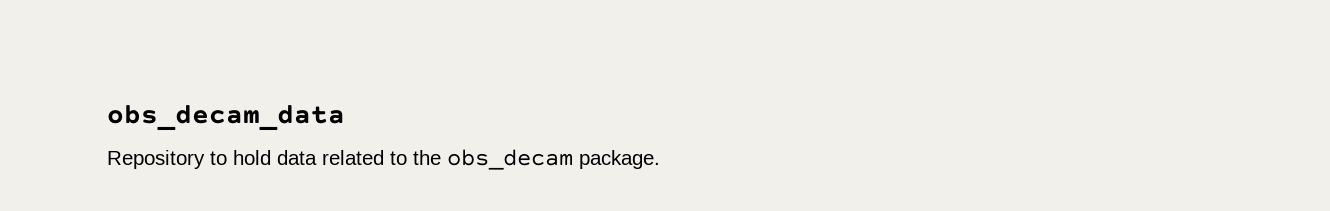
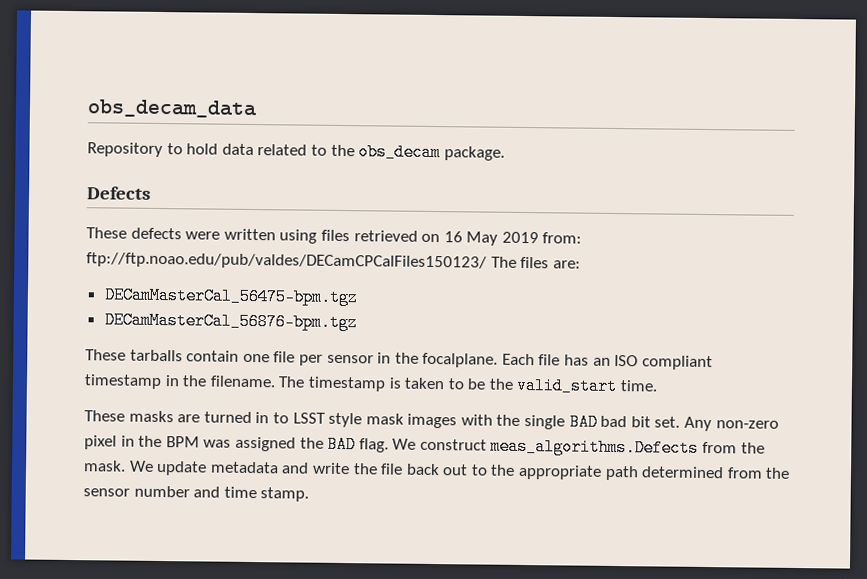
(660, 159) none -> [86,186,151,200] [86,227,583,246] [86,252,581,271] [103,286,358,307] [103,311,358,332] [85,349,713,371] [84,374,659,396] [84,410,779,432] [84,435,765,457] [83,460,791,481] [83,485,310,502] // Defects // These defects were written using files retrieved on 16 May 2019 from: ftp://ftp.noao.edu/pub/valdes/DECamCPCalFiles150123/ The files are: // DECamMasterCal_56475-bpm.tgz // DECamMasterCal_56876-bpm.tgz // These tarballs contain one file per sensor in the focalplane. Each file has an ISO compliant timestamp in the filename. The timestamp is taken to be the valid_start time. // These masks are turned in to LSST style mask images with the single BAD bad bit set. Any non-zero pixel in the BPM was assigned the BAD flag. We construct meas_algorithms.Defects from the mask. We update metadata and write the file back out to the appropriate path determined from the sensor number and time stamp.

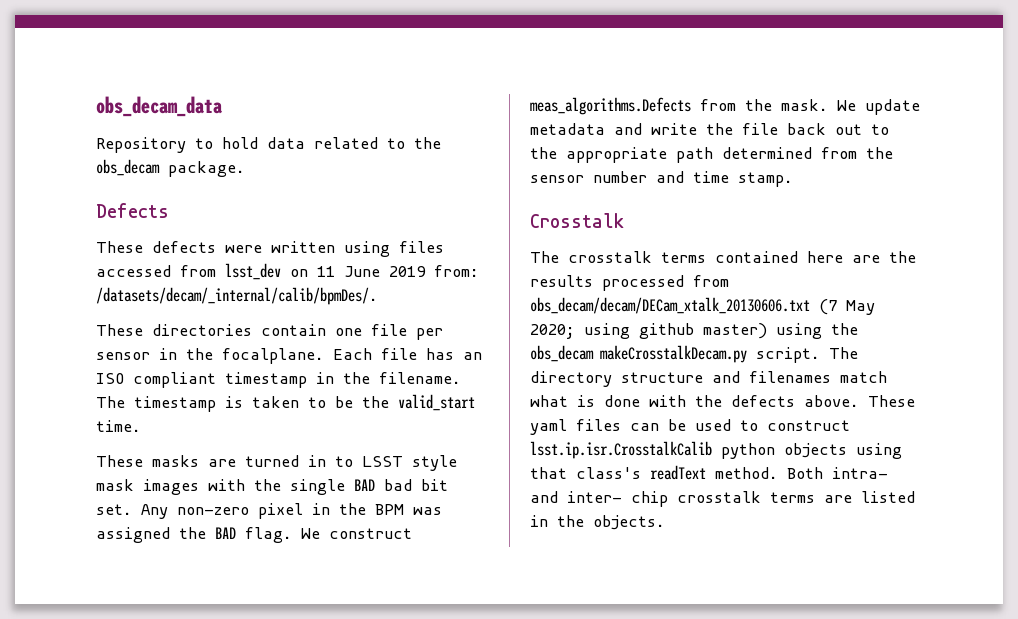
[353,230,583,246] [86,252,581,271] [103,286,358,307] [103,311,358,332] [85,349,183,362] retrieved on 16 May 2019 from: ftp://ftp.noao.edu/pub/valdes/DECamCPCalFiles150123/ The files are: // DECamMasterCal_56475-bpm.tgz // DECamMasterCal_56876-bpm.tgz // These tarballs -> [96,263,479,280] [96,287,378,305] [96,324,252,336] accessed from lsst_dev on 11 June 2019 from: /datasets/decam/_internal/calib/bpmDes/. // These directories
(310, 494) none -> [530,213,624,228] [530,251,916,263] [530,275,729,291] [530,297,875,315] [530,323,858,339] [530,345,858,363] [530,371,887,387] [530,395,915,407] [530,419,850,435] [530,441,902,459] [530,465,888,480] [530,491,915,507] [530,515,665,530] // Crosstalk // The crosstalk terms contained here are the results processed from obs_decam/decam/DECam_xtalk_20130606.txt (7 May 2020; using github master) using the obs_decam makeCrosstalkDecam.py script. The directory structure and filenames match what is done with the defects above. These yaml files can be used to construct lsst.ip.isr.CrosstalkCalib python objects using that class's readText method. Both intra- and inter- chip crosstalk terms are listed in the objects.

